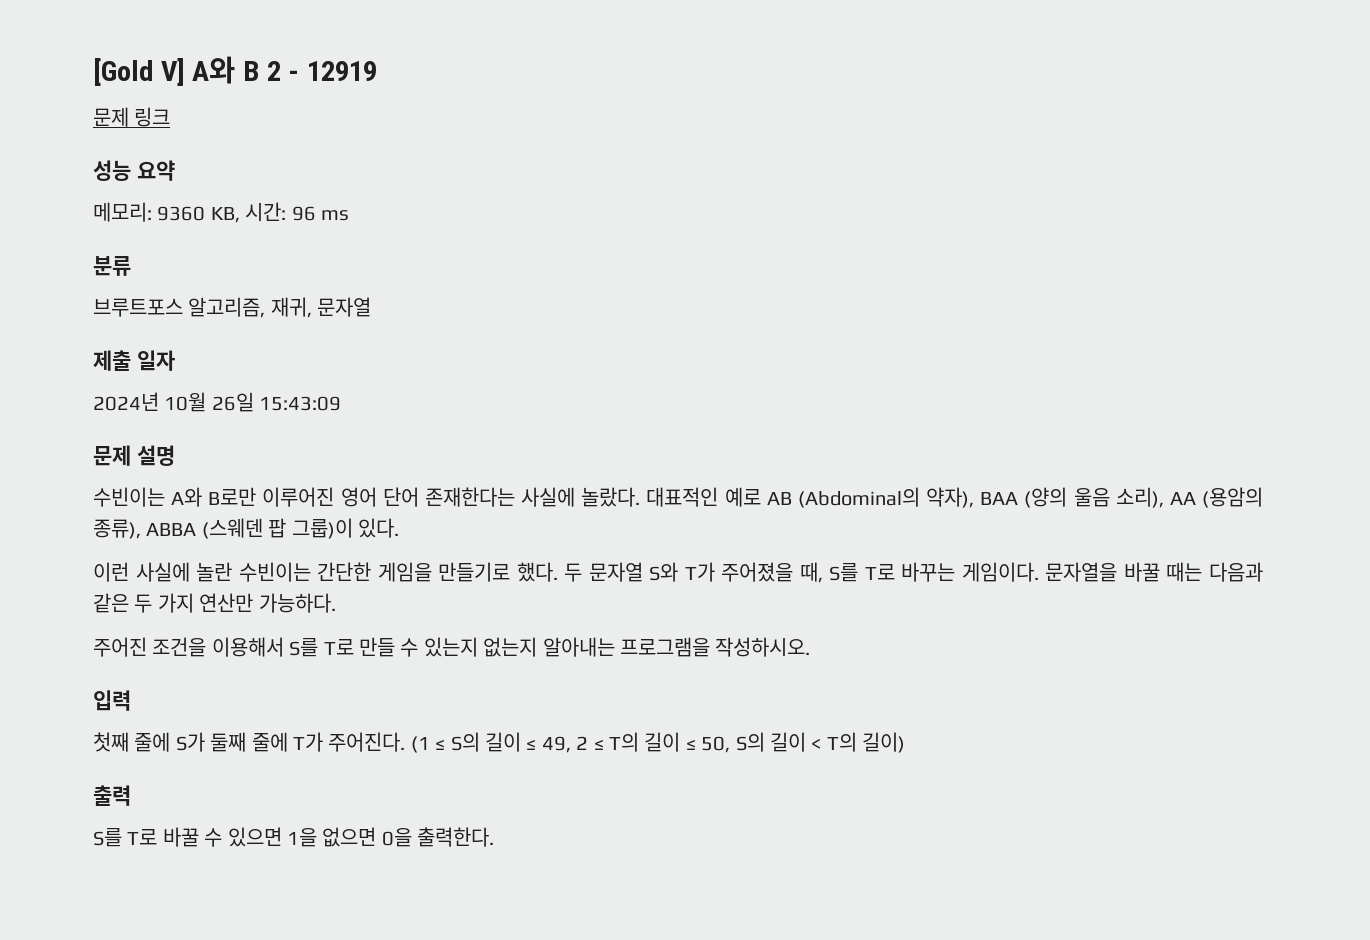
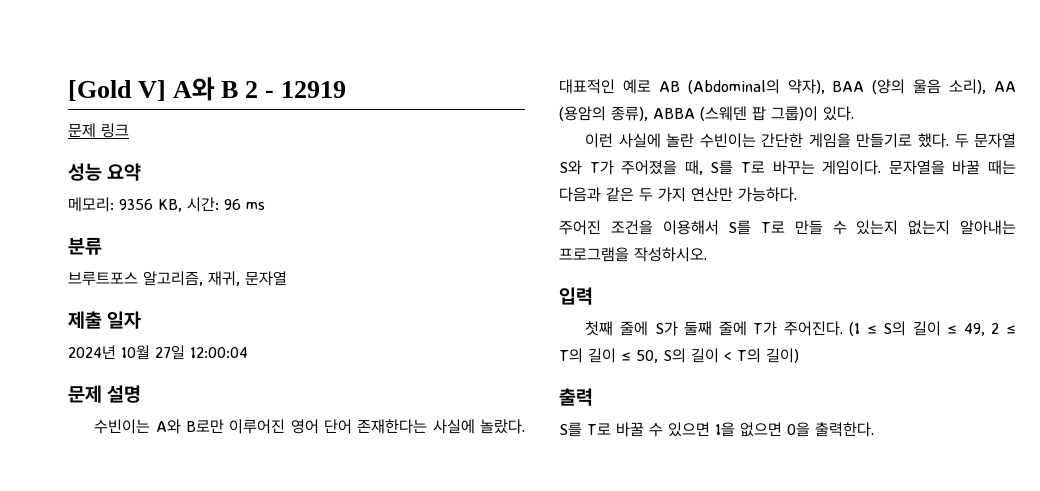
[157,206,206,221] 9360 -> [119,199,153,210] 9356
[211,392,342,412] 26일 15:43:09 -> [155,345,248,360] 27일 12:00:04

